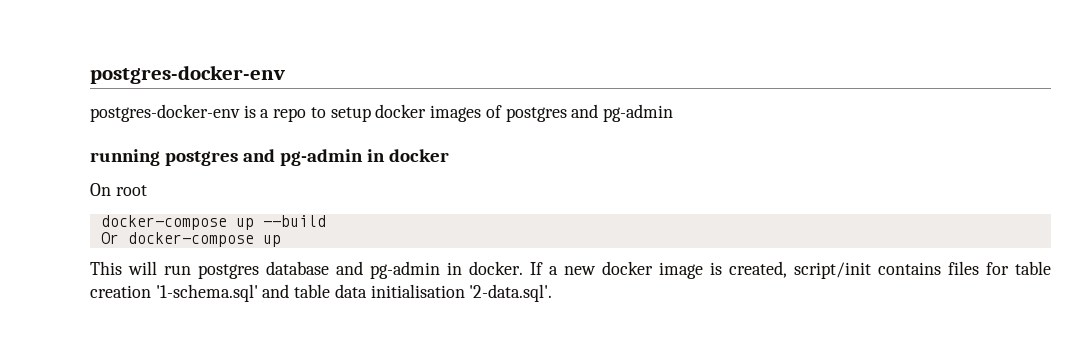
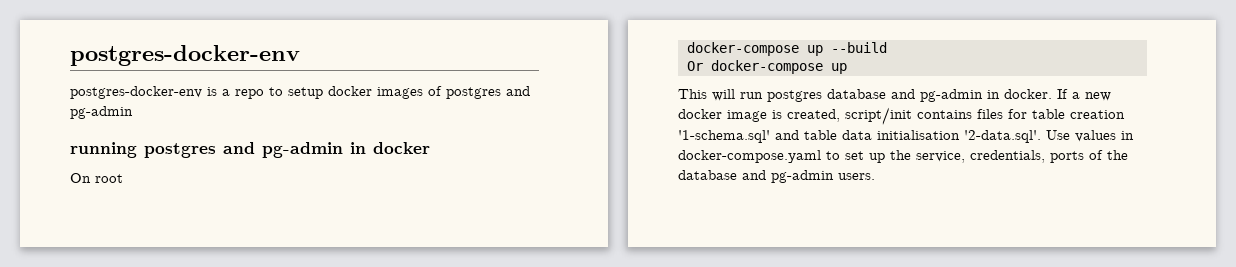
(553, 293) none -> [1046,130,1134,142] [678,150,1128,163] [678,170,875,183] Use values in docker-compose.yaml to set up the service, credentials, ports of the database and pg-admin users.

